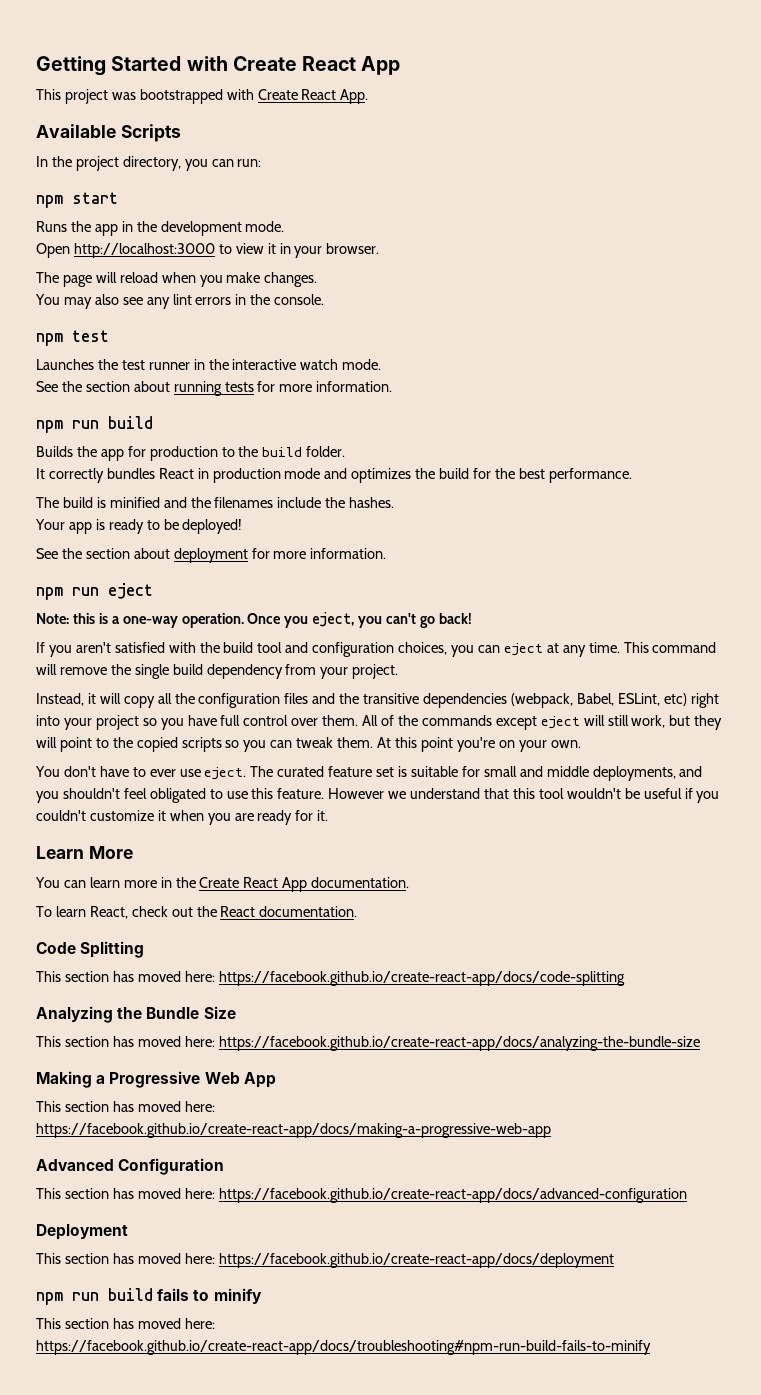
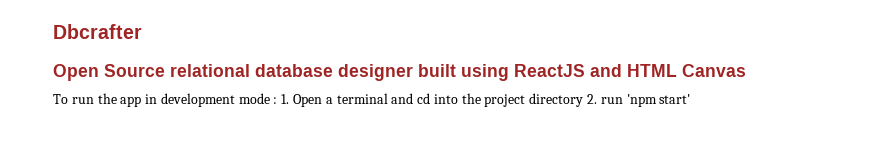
[36,56,401,76] [36,89,369,104] [36,124,181,142] [36,156,262,171] [36,192,118,208] [36,221,285,236] [36,243,380,258] [36,272,318,287] [35,294,325,309] [36,330,109,346] [36,359,382,370] [36,381,393,396] [36,416,153,433] [36,446,346,461] [36,468,632,483] [36,497,395,508] [35,519,243,534] [36,548,387,563] [36,583,153,600] [36,612,472,628] [36,642,717,657] [36,664,399,679] [36,693,719,708] [36,715,723,730] [36,737,581,752] [35,766,703,781] [36,788,720,803] [36,810,329,825] [36,846,133,859] [35,877,410,892] [36,906,358,919] [36,941,145,958] [36,971,625,986] [36,1006,236,1023] [36,1036,700,1051] [36,1071,276,1088] [36,1101,215,1112] [36,1123,551,1138] [36,1158,225,1175] [36,1188,687,1203] [36,1224,128,1240] [36,1253,614,1268] [36,1288,262,1305] [36,1318,215,1329] [36,1340,651,1355] Getting Started with Create React App // This project was bootstrapped with Create React App. // Available Scripts // In the project directory, you can run: // npm start // Runs the app in the development mode. // Open http://localhost:3000 to view it in your browser. // The page will reload when you make changes. // You may also see any lint errors in the console. // npm test // Launches the test runner in the interactive watch mode. // See the section about running tests for more information. // npm run build // Builds the app for production to the build folder. // It correctly bundles React in production mode and optimizes the build for the best performance. // The build is minified and the filenames include the hashes. // Your app is ready to be deployed! // See the section about deployment for more information. // npm run eject // Note: this is a one-way operation. Once you eject, you can't go back! // If you aren't satisfied with the build tool and configuration choices, you can eject at any time. This command will remove the single build dependency from your project. // Instead, it will copy all the configuration files and the transitive dependencies (webpack, Babel, ESLint, etc) right into your project so you have full control over them. All of the commands except eject will still work, but they will point to the copied scripts so you can tweak them. At this point you're on your own. // You don't have to ever use eject. The curated feature set is suitable for small and middle deployments, and you shouldn't feel obligated to use this feature. However we understand that this tool wouldn't be useful if you couldn't customize it when you are ready for it. // Learn More // You can learn more in the Create React App documentation. // To learn React, check out the React documentation. // Code Splitting // This section has moved here: https://facebook.github.io/create-react-app/docs/code-splitting // Analyzing the Bundle Size // This section has moved here: https://facebook.github.io/create-react-app/docs/analyzing-the-bundle-size // Making a Progressive Web App // This section has moved here: https://facebook.github.io/create-react-app/docs/making-a-progressive-web-app // Advanced Configuration // This section has moved here: https://facebook.github.io/create-react-app/docs/advanced-configuration // Deployment // This section has moved here: https://facebook.github.io/create-react-app/docs/deployment // npm run build fails to minify // This section has moved here: https://facebook.github.io/create-react-app/docs/troubleshooting#npm-run-build-fails-to-minify -> [53,24,142,39] [53,64,746,81] [53,93,691,107] Dbcrafter // Open Source relational database designer built using ReactJS and HTML Canvas // To run the app in development mode : 1. Open a terminal and cd into the project directory 2. run 'npm start'

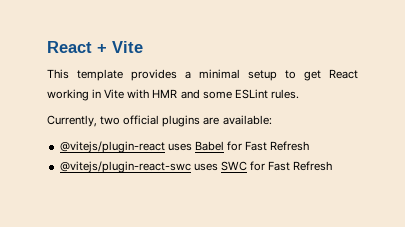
[53,24,142,39] [53,64,746,81] [53,93,691,107] Dbcrafter // Open Source relational database designer built using ReactJS and HTML Canvas // To run the app in development mode : 1. Open a terminal and cd into the project directory 2. run 'npm start' -> [47,41,143,53] [47,69,358,81] [47,89,299,101] [47,115,272,127] [59,141,310,153] [59,161,333,173] React + Vite // This template provides a minimal setup to get React working in Vite with HMR and some ESLint rules. // Currently, two official plugins are available: // @vitejs/plugin-react uses Babel for Fast Refresh // @vitejs/plugin-react-swc uses SWC for Fast Refresh

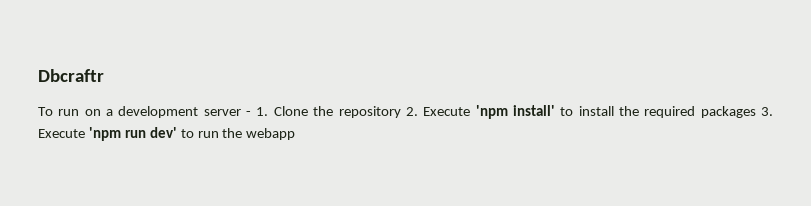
[47,41,143,53] [47,69,358,81] [47,89,299,101] [47,115,272,127] [59,141,310,153] [59,161,333,173] React + Vite // This template provides a minimal setup to get React working in Vite with HMR and some ESLint rules. // Currently, two official plugins are available: // @vitejs/plugin-react uses Babel for Fast Refresh // @vitejs/plugin-react-swc uses SWC for Fast Refresh -> [38,69,104,82] [38,105,774,119] [38,127,296,141] Dbcraftr // To run on a development server - 1. Clone the repository 2. Execute 'npm install' to install the required packages 3. Execute 'npm run dev' to run the webapp

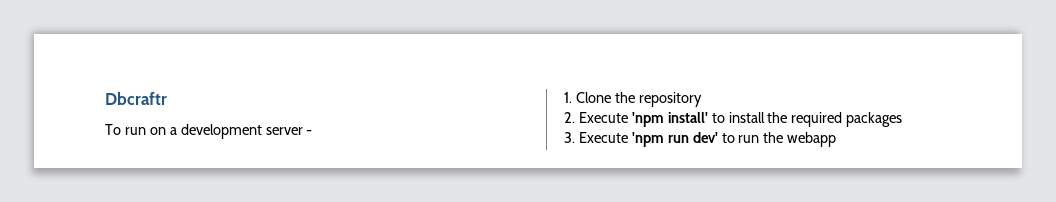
(252, 113) none -> (313, 132) //
(401, 112) none -> (702, 99) //
(756, 112) none -> (903, 119) //

